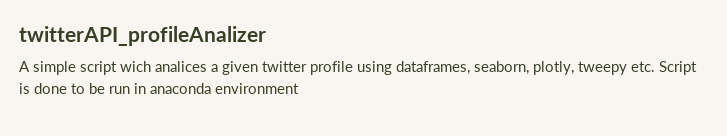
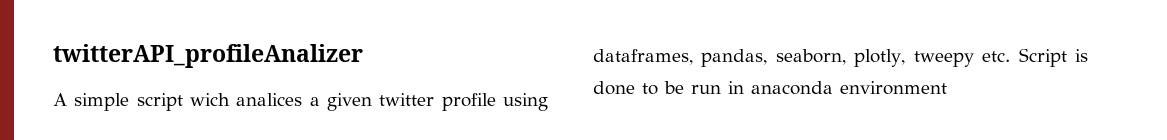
(470, 68) none -> [701,49,768,67] pandas,

